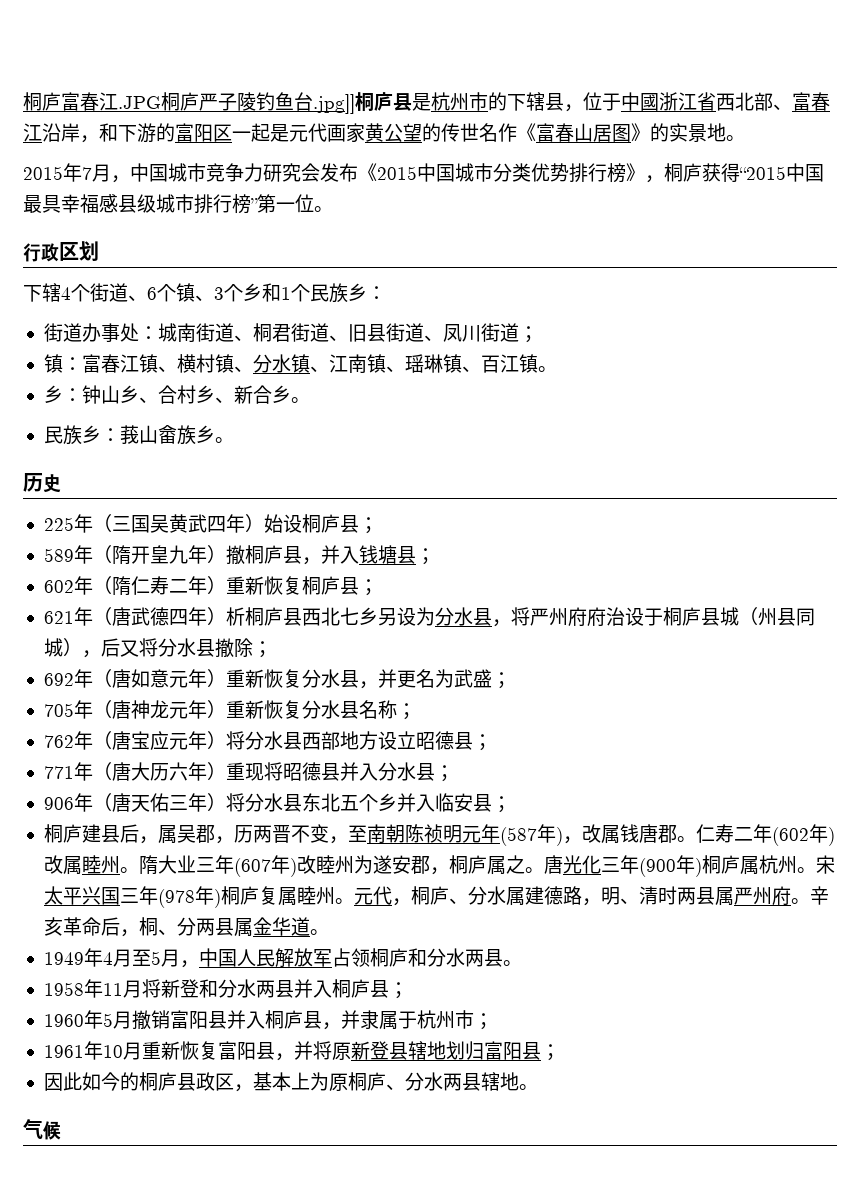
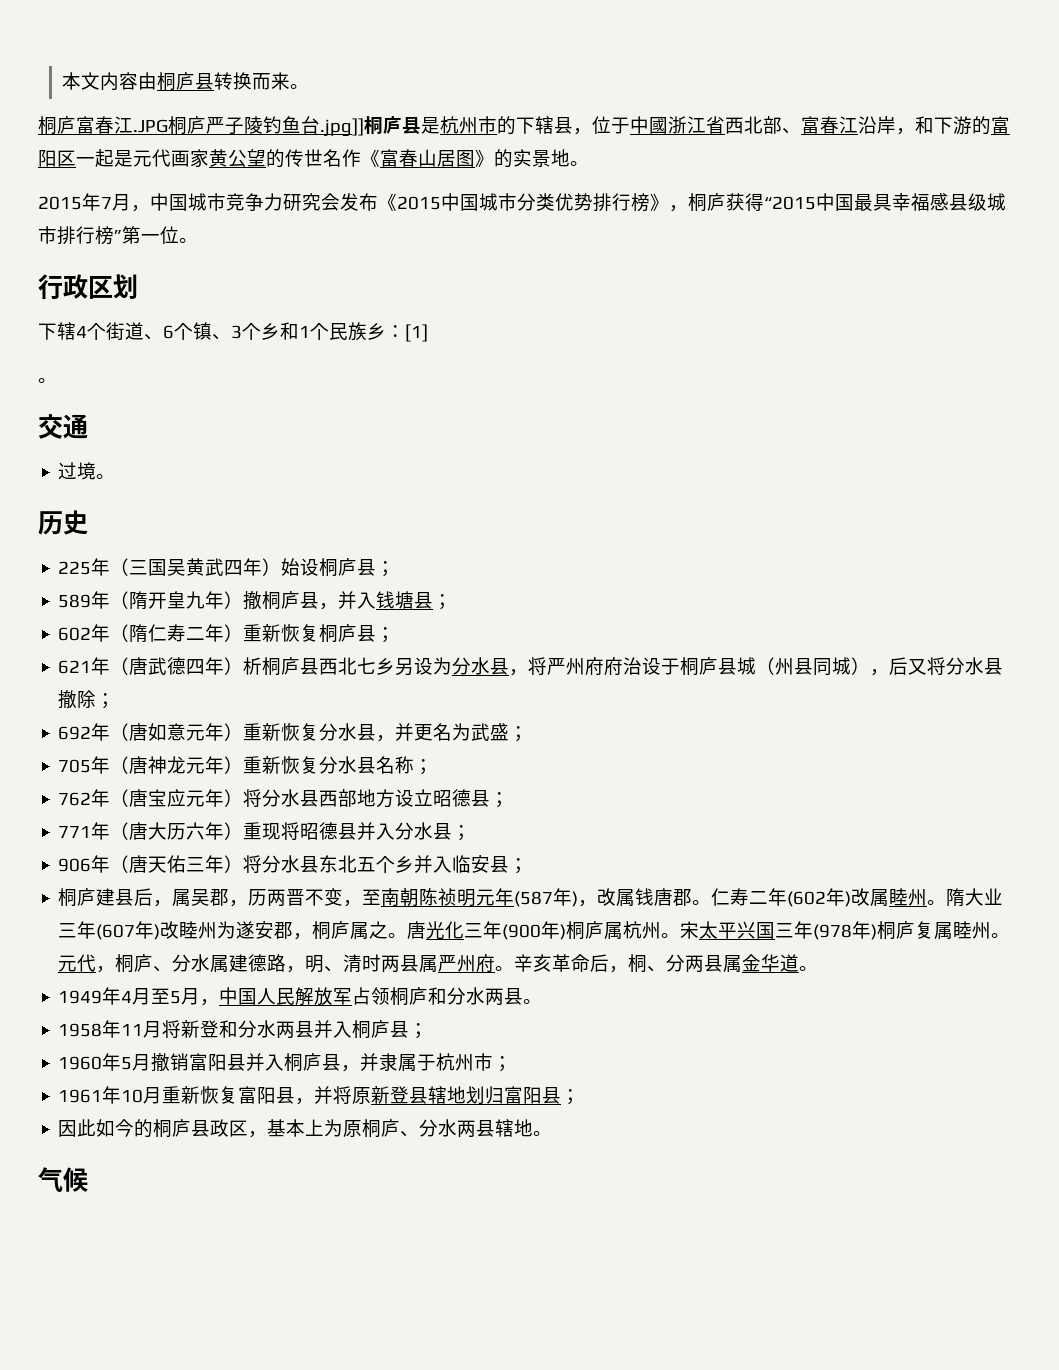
(23, 101) none -> [61,72,309,91] 本文内容由桐庐县转换而来。 //
[43,323,538,343] [43,354,557,373] [43,385,310,404] [43,425,215,445] // 街道办事处：城南街道、桐君街道、旧县街道、凤川街道； // 镇：富春江镇、横村镇、分水镇、江南镇、瑶琳镇、百江镇。 // 乡：钟山乡、合村乡、新合乡。 // 民族乡：莪山畲族乡 -> [405,324,428,342] [38,378,57,383] [38,414,88,439] [58,462,97,480] [1] // 。 // 交通 // 过境

